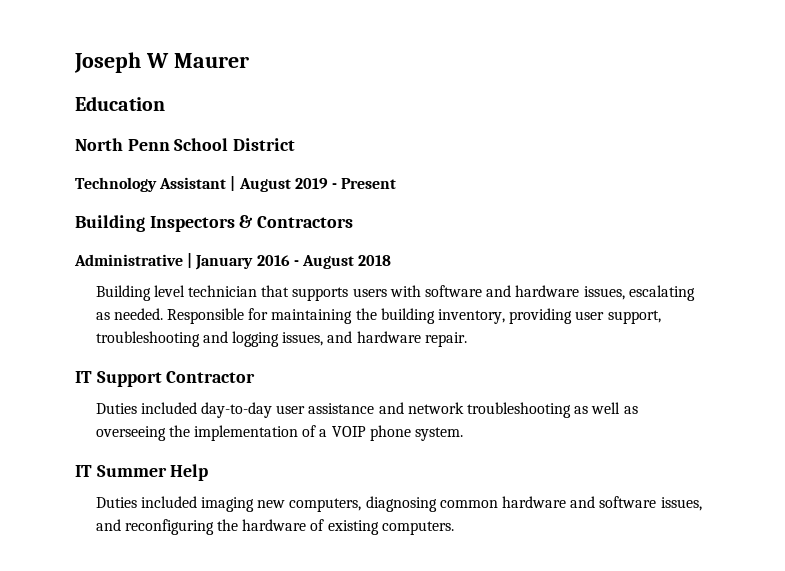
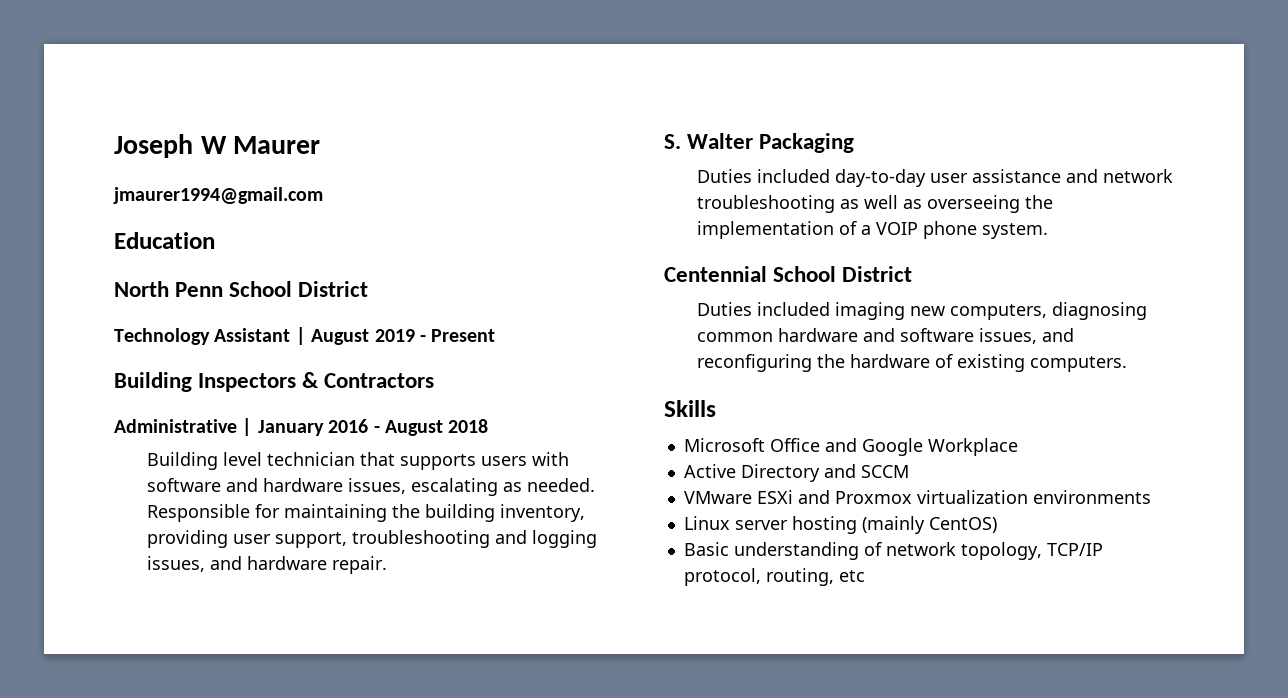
(249, 60) none -> [113,187,323,204] // jmaurer1994@gmail.com
[75,371,256,387] IT Support Contractor -> [664,133,855,153] S. Walter Packaging
[75,464,209,481] IT Summer Help -> [664,266,913,282] Centennial School District
(454, 528) none -> [664,400,716,417] [683,438,1018,456] [683,464,909,482] [683,490,1151,504] [683,516,997,534] [683,542,1103,560] [683,568,865,586] // Skills // Microsoft Office and Google Workplace // Active Directory and SCCM // VMware ESXi and Proxmox virtualization environments // Linux server hosting (mainly CentOS) // Basic understanding of network topology, TCP/IP protocol, routing, etc

